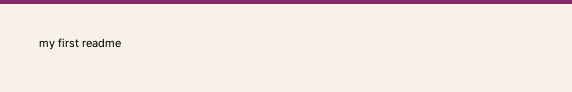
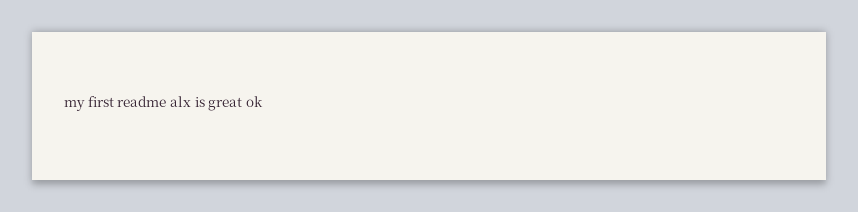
(122, 43) none -> [169,96,263,111] alx is great ok

